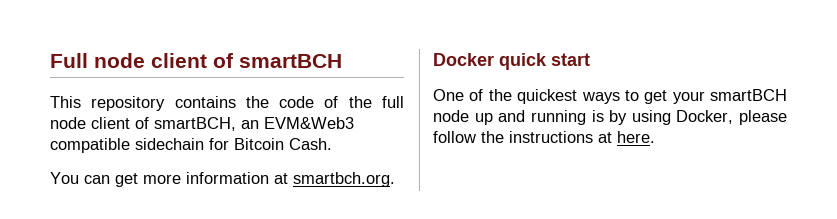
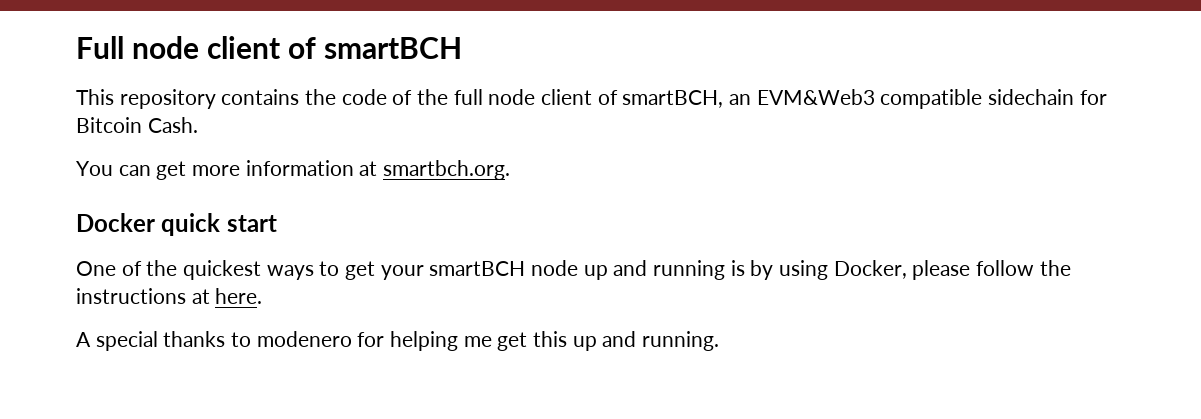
(655, 137) none -> [76,331,720,351] // A special thanks to modenero for helping me get this up and running.

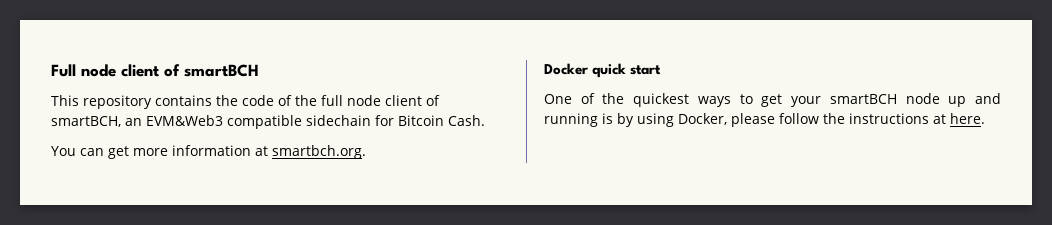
[76,331,720,351] // A special thanks to modenero for helping me get this up and running. -> (985, 118) none

